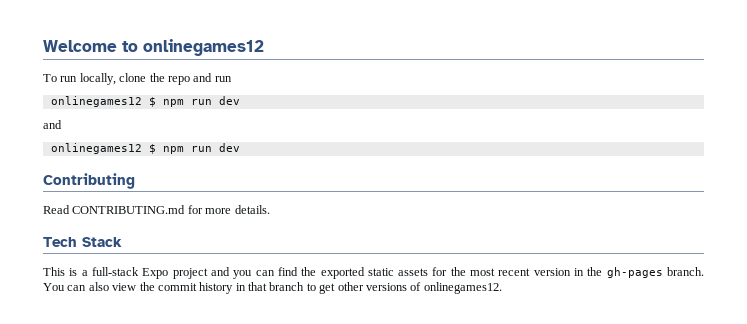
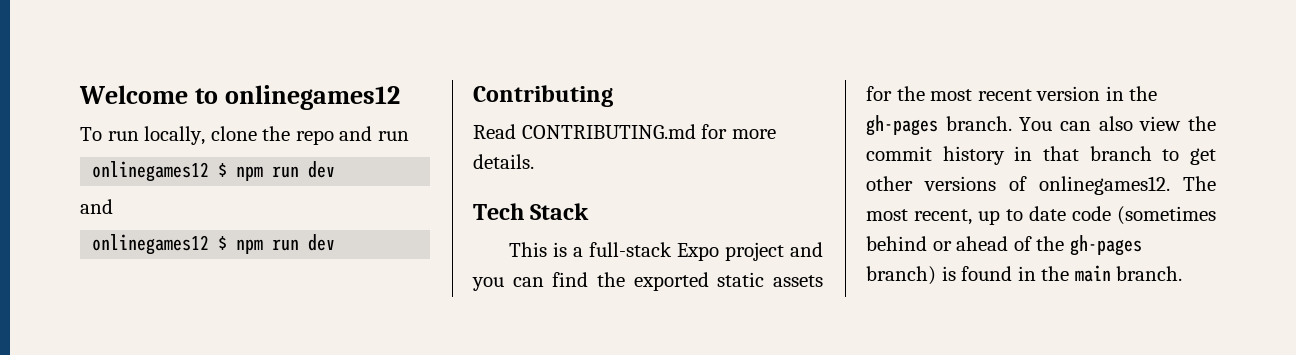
(502, 288) none -> [1183,176,1216,191] [866,206,1216,225] [866,235,1142,256] [866,265,1183,285] The most recent, up to date code (sometimes behind or ahead of the gh-pages branch) is found in the main branch.

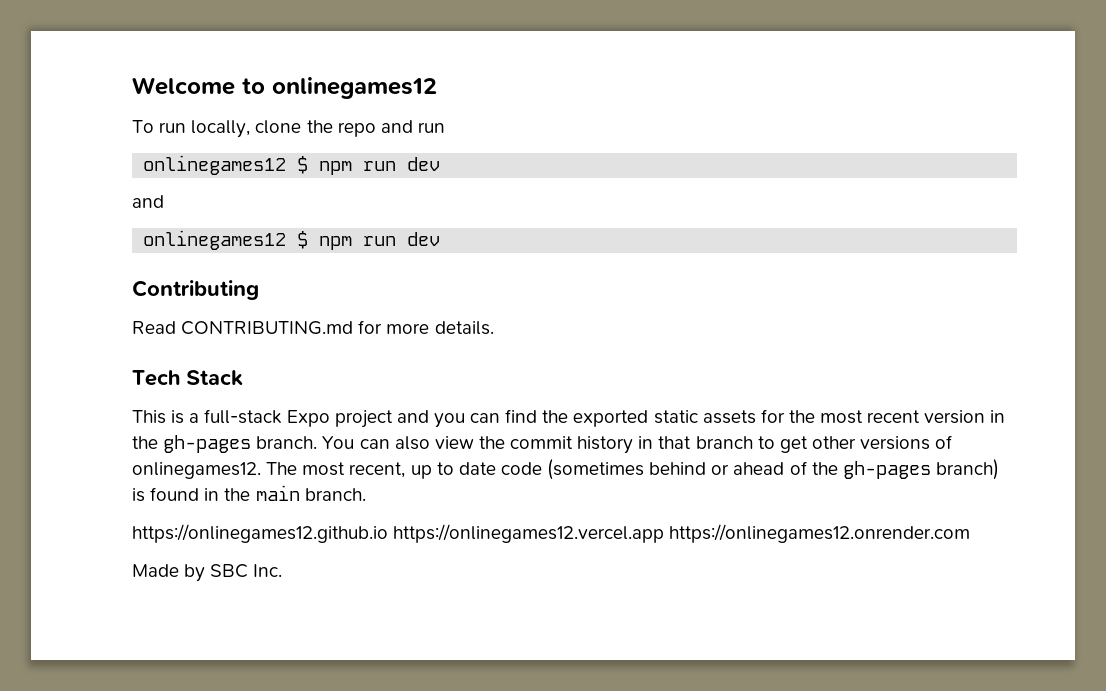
(1183, 273) none -> [132,524,971,543] [132,564,283,582] // https://onlinegames12.github.io https://onlinegames12.vercel.app https://onlinegames12.onrender.com // Made by SBC Inc.

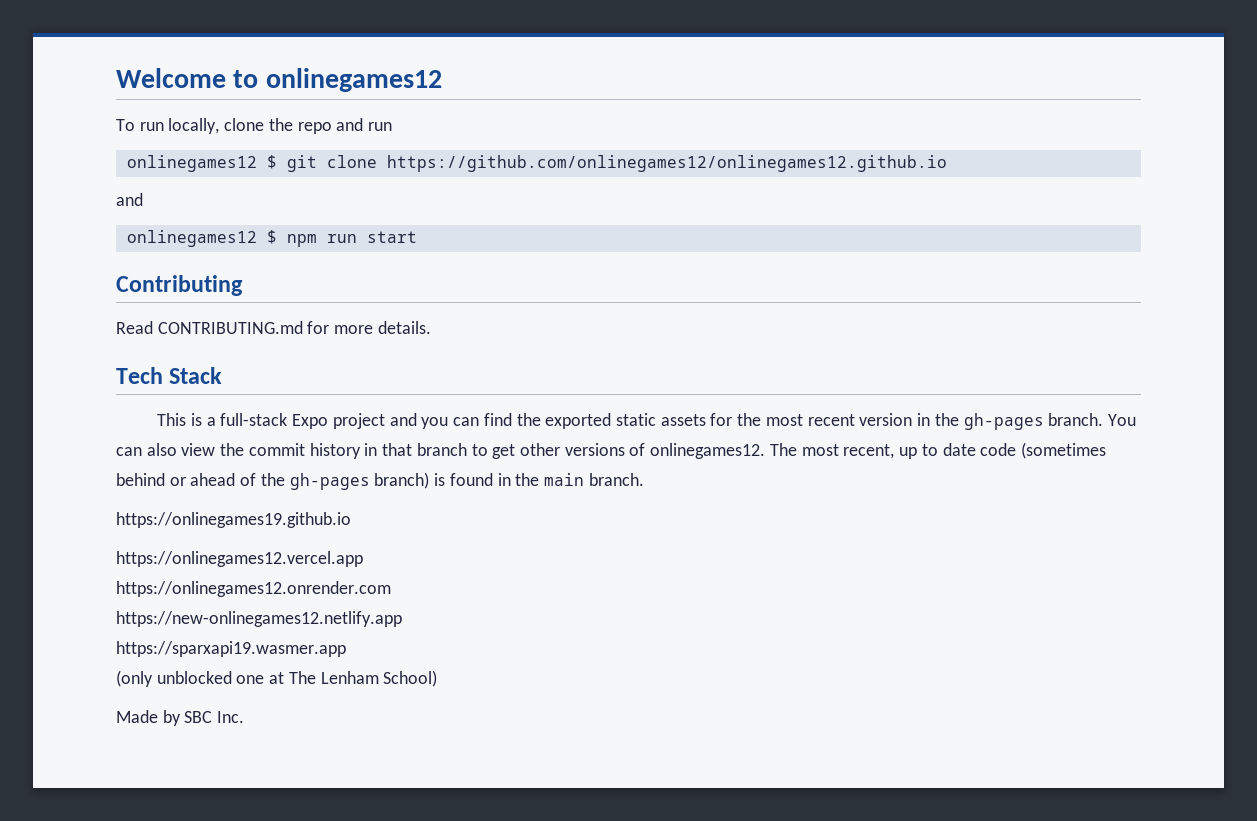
[319,157,441,175] npm run dev -> [286,155,947,172] git clone https://github.com/onlinegames12/onlinegames12.github.io
[407,232,441,246] dev -> [366,231,417,243] start
[132,524,388,543] https://onlinegames12.github.io -> [116,512,351,528] https://onlinegames19.github.io //
(665, 533) none -> (363, 559) //
(971, 533) none -> [116,611,402,627] [116,641,346,657] [116,670,438,687] // https://new-onlinegames12.netlify.app // https://sparxapi19.wasmer.app // (only unblocked one at The Lenham School)

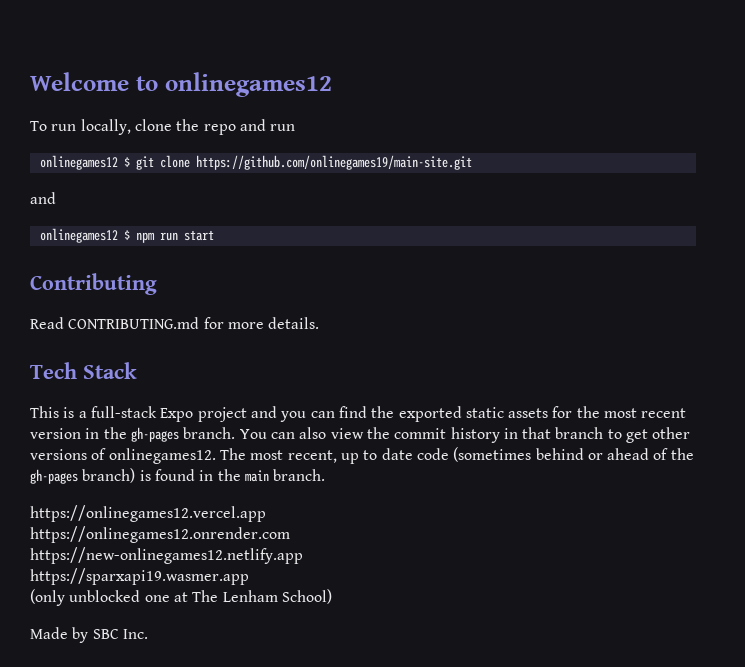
[386,155,947,172] https://github.com/onlinegames12/onlinegames12.github.io -> [195,155,472,170] https://github.com/onlinegames19/main-site.git
[116,512,351,528] // https://onlinegames19.github.io -> (326, 475) none

